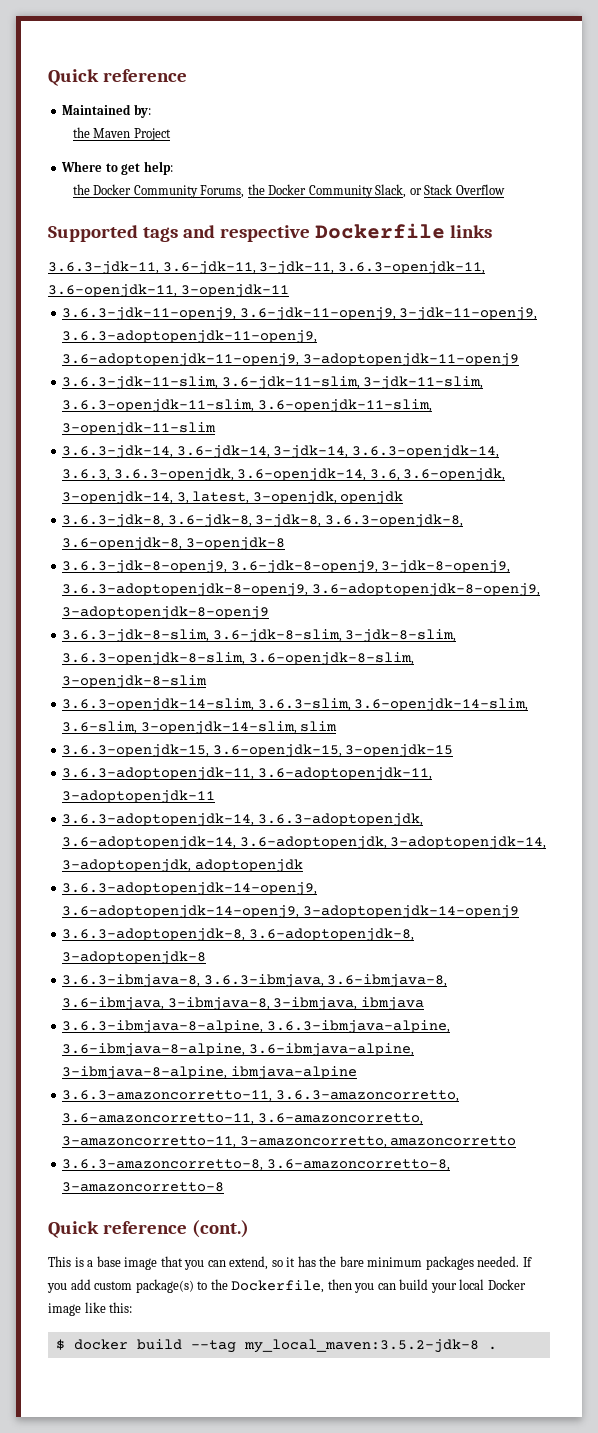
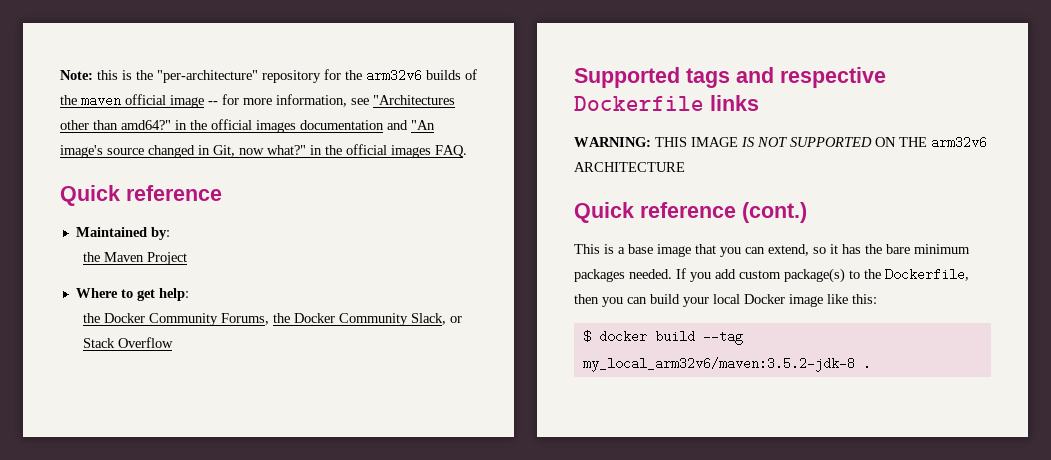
(48, 77) none -> [60,69,477,83] [60,94,455,108] [60,119,435,133] [60,144,467,158] Note: this is the "per-architecture" repository for the arm32v6 builds of the maven official image -- for more information, see "Architectures other than amd64?" in the official images documentation and "An image's source changed in Git, now what?" in the official images FAQ. //
[48,261,485,275] [48,284,289,298] [62,307,538,321] [62,330,318,344] [62,353,519,367] [62,376,484,390] [62,399,432,413] [62,422,217,436] [62,445,499,459] [62,468,506,482] [62,491,404,505] [62,514,463,528] [62,537,285,551] [62,560,511,574] [62,583,540,597] [62,606,270,620] [62,629,457,643] [62,652,414,666] [62,675,208,689] [62,698,529,712] [62,721,338,735] [62,744,454,758] [62,767,432,781] [62,790,216,804] [62,813,423,827] [62,836,547,850] [62,859,303,873] [62,882,318,896] [62,905,519,919] [62,928,414,942] [62,951,207,965] [62,974,448,988] [62,997,424,1011] [62,1020,450,1034] [62,1043,414,1057] [62,1066,357,1080] [62,1090,459,1102] [62,1113,423,1125] [62,1136,517,1148] [62,1159,450,1171] [62,1182,225,1192] 3.6.3-jdk-11, 3.6-jdk-11, 3-jdk-11, 3.6.3-openjdk-11, 3.6-openjdk-11, 3-openjdk-11 // 3.6.3-jdk-11-openj9, 3.6-jdk-11-openj9, 3-jdk-11-openj9, 3.6.3-adoptopenjdk-11-openj9, 3.6-adoptopenjdk-11-openj9, 3-adoptopenjdk-11-openj9 // 3.6.3-jdk-11-slim, 3.6-jdk-11-slim, 3-jdk-11-slim, 3.6.3-openjdk-11-slim, 3.6-openjdk-11-slim, 3-openjdk-11-slim // 3.6.3-jdk-14, 3.6-jdk-14, 3-jdk-14, 3.6.3-openjdk-14, 3.6.3, 3.6.3-openjdk, 3.6-openjdk-14, 3.6, 3.6-openjdk, 3-openjdk-14, 3, latest, 3-openjdk, openjdk // 3.6.3-jdk-8, 3.6-jdk-8, 3-jdk-8, 3.6.3-openjdk-8, 3.6-openjdk-8, 3-openjdk-8 // 3.6.3-jdk-8-openj9, 3.6-jdk-8-openj9, 3-jdk-8-openj9, 3.6.3-adoptopenjdk-8-openj9, 3.6-adoptopenjdk-8-openj9, 3-adoptopenjdk-8-openj9 // 3.6.3-jdk-8-slim, 3.6-jdk-8-slim, 3-jdk-8-slim, 3.6.3-openjdk-8-slim, 3.6-openjdk-8-slim, 3-openjdk-8-slim // 3.6.3-openjdk-14-slim, 3.6.3-slim, 3.6-openjdk-14-slim, 3.6-slim, 3-openjdk-14-slim, slim // 3.6.3-openjdk-15, 3.6-openjdk-15, 3-openjdk-15 // 3.6.3-adoptopenjdk-11, 3.6-adoptopenjdk-11, 3-adoptopenjdk-11 // 3.6.3-adoptopenjdk-14, 3.6.3-adoptopenjdk, 3.6-adoptopenjdk-14, 3.6-adoptopenjdk, 3-adoptopenjdk-14, 3-adoptopenjdk, adoptopenjdk // 3.6.3-adoptopenjdk-14-openj9, 3.6-adoptopenjdk-14-openj9, 3-adoptopenjdk-14-openj9 // 3.6.3-adoptopenjdk-8, 3.6-adoptopenjdk-8, 3-adoptopenjdk-8 // 3.6.3-ibmjava-8, 3.6.3-ibmjava, 3.6-ibmjava-8, 3.6-ibmjava, 3-ibmjava-8, 3-ibmjava, ibmjava // 3.6.3-ibmjava-8-alpine, 3.6.3-ibmjava-alpine, 3.6-ibmjava-8-alpine, 3.6-ibmjava-alpine, 3-ibmjava-8-alpine, ibmjava-alpine // 3.6.3-amazoncorretto-11, 3.6.3-amazoncorretto, 3.6-amazoncorretto-11, 3.6-amazoncorretto, 3-amazoncorretto-11, 3-amazoncorretto, amazoncorretto // 3.6.3-amazoncorretto-8, 3.6-amazoncorretto-8, 3-amazoncorretto-8 -> [574,136,987,149] [574,162,685,172] WARNING: THIS IMAGE IS NOT SUPPORTED ON THE arm32v6 ARCHITECTURE
[243,1339,479,1353] my_local_maven:3.5.2-jdk-8 -> [582,357,855,372] my_local_arm32v6/maven:3.5.2-jdk-8

